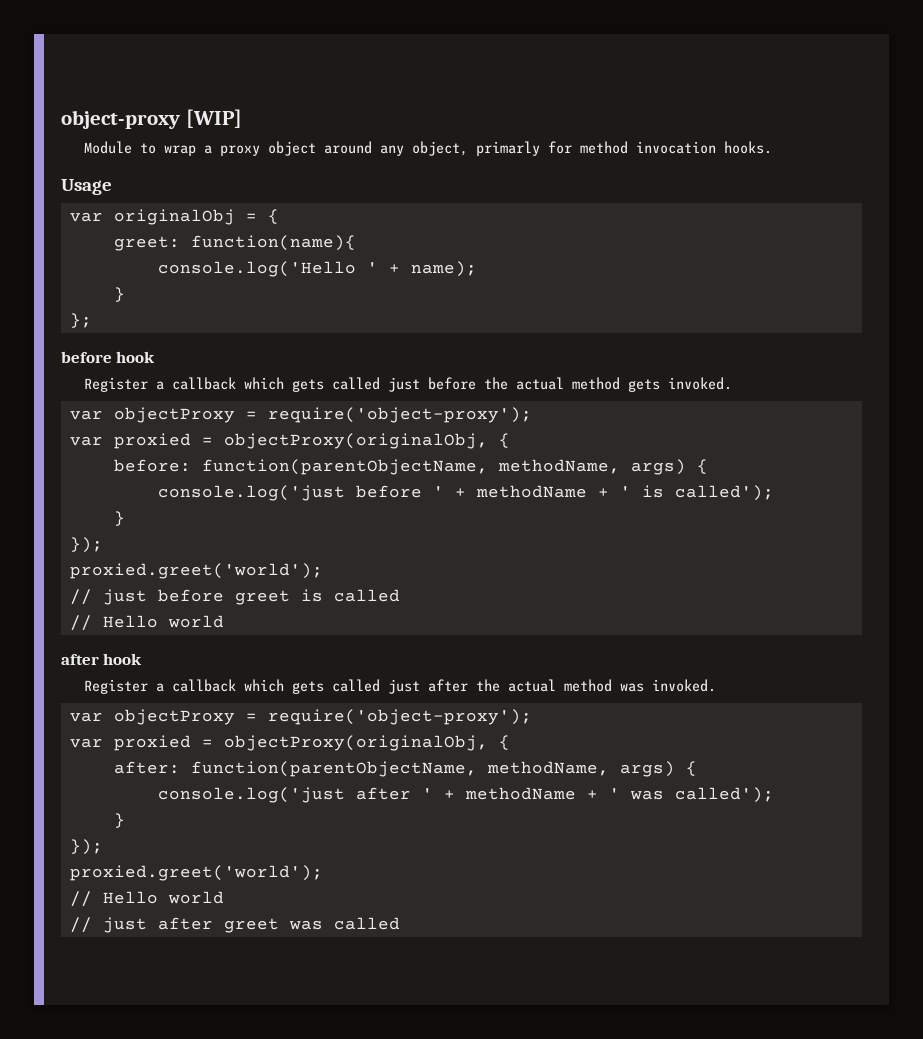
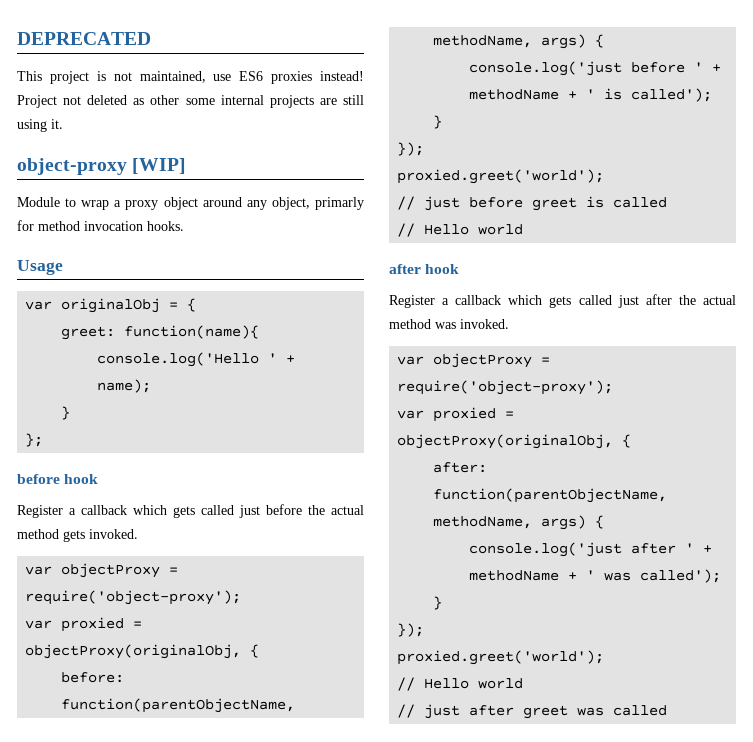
(61, 119) none -> [17,32,151,45] [17,71,364,84] [17,95,364,108] [17,119,63,132] DEPRECATED // This project is not maintained, use ES6 proxies instead! Project not deleted as other some internal projects are still using it. //

